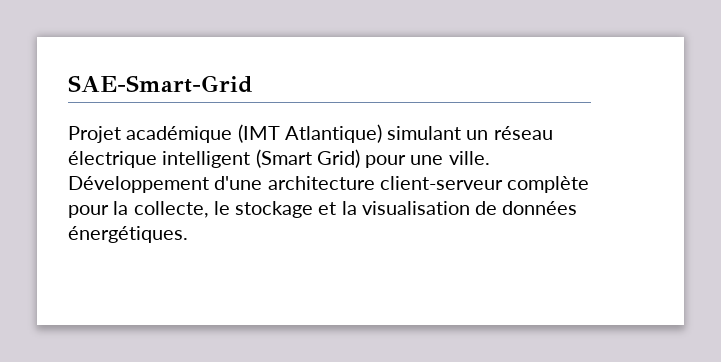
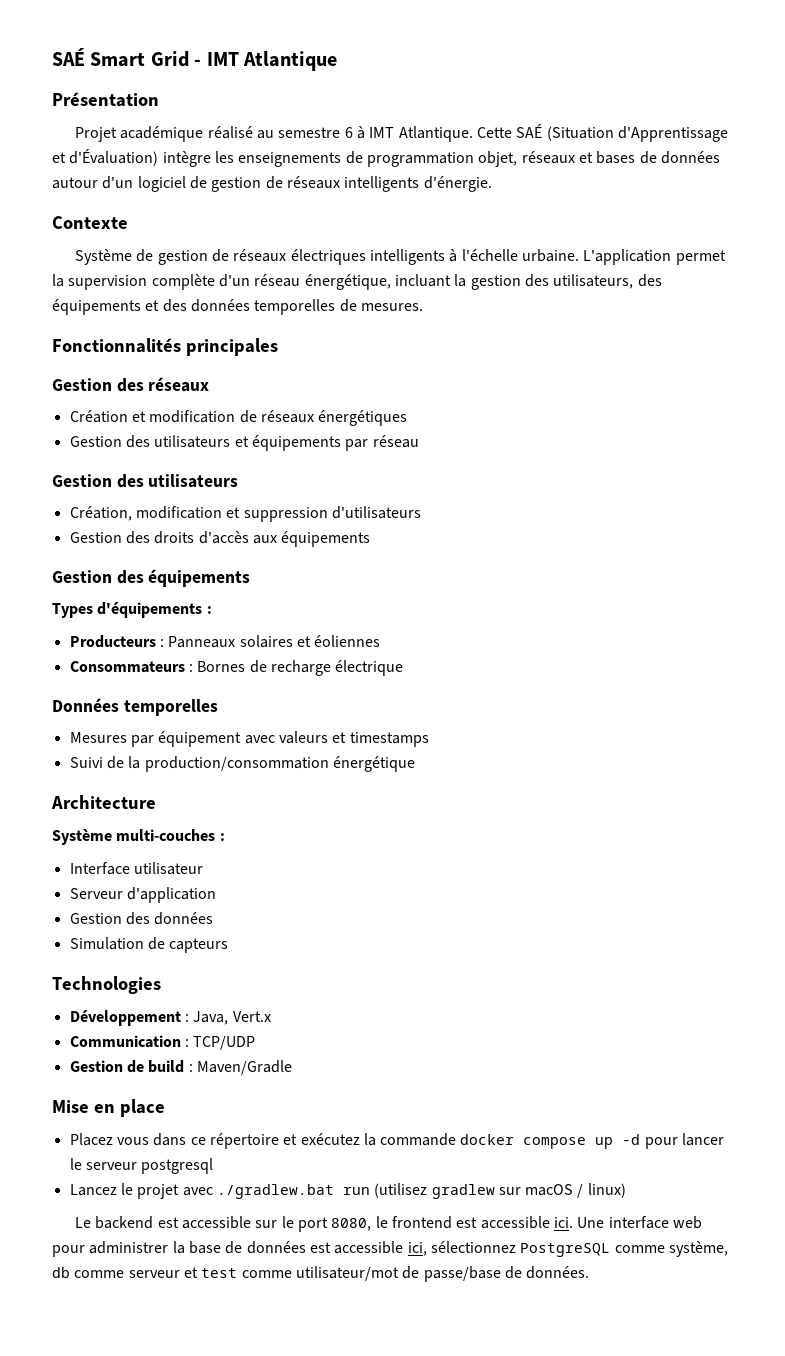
[68,75,253,93] [68,124,553,143] [68,149,490,168] [68,176,590,193] [68,201,578,218] [68,226,188,243] SAE-Smart-Grid // Projet académique (IMT Atlantique) simulant un réseau électrique intelligent (Smart Grid) pour une ville. Développement d'une architecture client-serveur complète pour la collecte, le stockage et la visualisation de données énergétiques. -> [52,48,337,71] [52,92,159,107] [75,124,728,142] [52,149,720,167] [52,176,492,192] [52,216,128,229] [75,249,726,265] [52,274,662,290] [52,299,423,315] [52,338,278,356] [52,377,210,392] [69,410,408,426] [69,435,419,451] [52,474,239,488] [69,506,421,522] [69,531,371,547] [52,569,251,587] [52,602,212,618] [69,635,381,648] [69,660,404,676] [52,698,218,716] [69,731,429,747] [69,756,415,772] [51,795,156,809] [52,829,225,845] [69,862,203,875] [69,887,216,903] [69,912,214,925] [69,937,229,953] [52,976,161,994] [69,1010,271,1026] [69,1035,256,1050] [69,1060,292,1075] [52,1099,165,1117] [69,1133,725,1149] [69,1158,214,1174] [69,1183,626,1199] [75,1216,702,1232] [52,1241,728,1257] [52,1266,590,1282] SAÉ Smart Grid - IMT Atlantique // Présentation // Projet académique réalisé au semestre 6 à IMT Atlantique. Cette SAÉ (Situation d'Apprentissage et d'Évaluation) intègre les enseignements de programmation objet, réseaux et bases de données autour d'un logiciel de gestion de réseaux intelligents d'énergie. // Contexte // Système de gestion de réseaux électriques intelligents à l'échelle urbaine. L'application permet la supervision complète d'un réseau énergétique, incluant la gestion des utilisateurs, des équipements et des données temporelles de mesures. // Fonctionnalités principales // Gestion des réseaux // Création et modification de réseaux énergétiques // Gestion des utilisateurs et équipements par réseau // Gestion des utilisateurs // Création, modification et suppression d'utilisateurs // Gestion des droits d'accès aux équipements // Gestion des équipements // Types d'équipements : // Producteurs : Panneaux solaires et éoliennes // Consommateurs : Bornes de recharge électrique // Données temporelles // Mesures par équipement avec valeurs et timestamps // Suivi de la production/consommation énergétique // Architecture // Système multi-couches : // Interface utilisateur // Serveur d'application // Gestion des données // Simulation de capteurs // Technologies // Développement : Java, Vert.x // Communication : TCP/UDP // Gestion de build : Maven/Gradle // Mise en place // Placez vous dans ce répertoire et exécutez la commande docker compose up -d pour lancer le serveur postgresql // Lancez le projet avec ./gradlew.bat run (utilisez gradlew sur macOS / linux) // Le backend est accessible sur le port 8080, le frontend est accessible ici. Une interface web pour administrer la base de données est accessible ici, sélectionnez PostgreSQL comme système, db comme serveur et test comme utilisateur/mot de passe/base de données.

